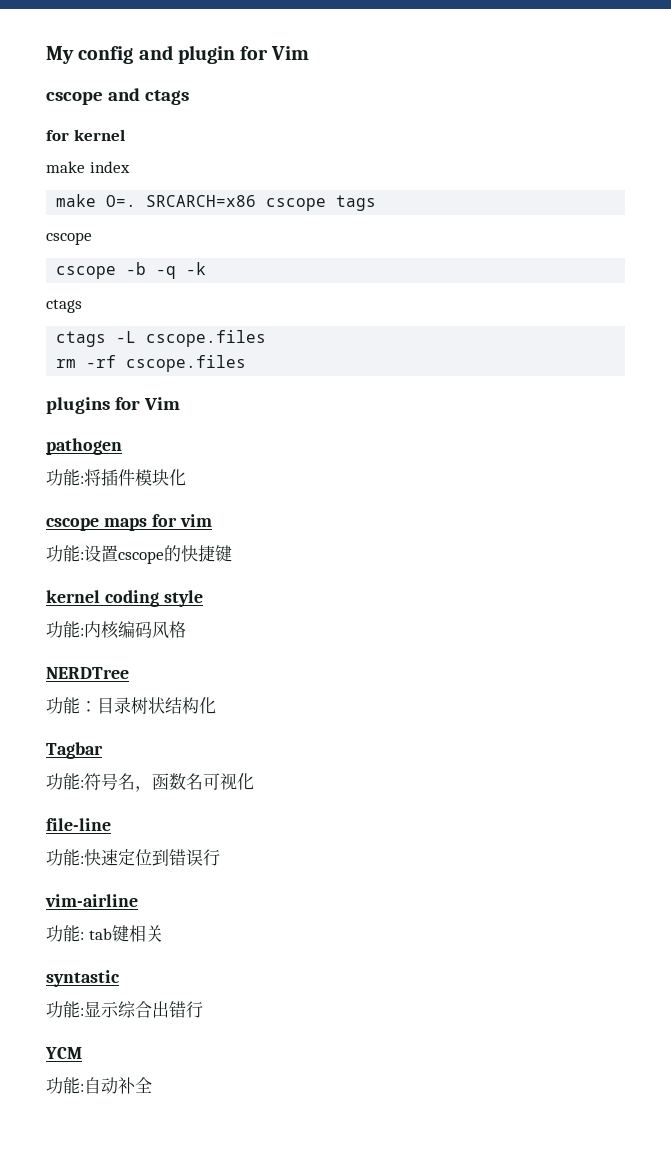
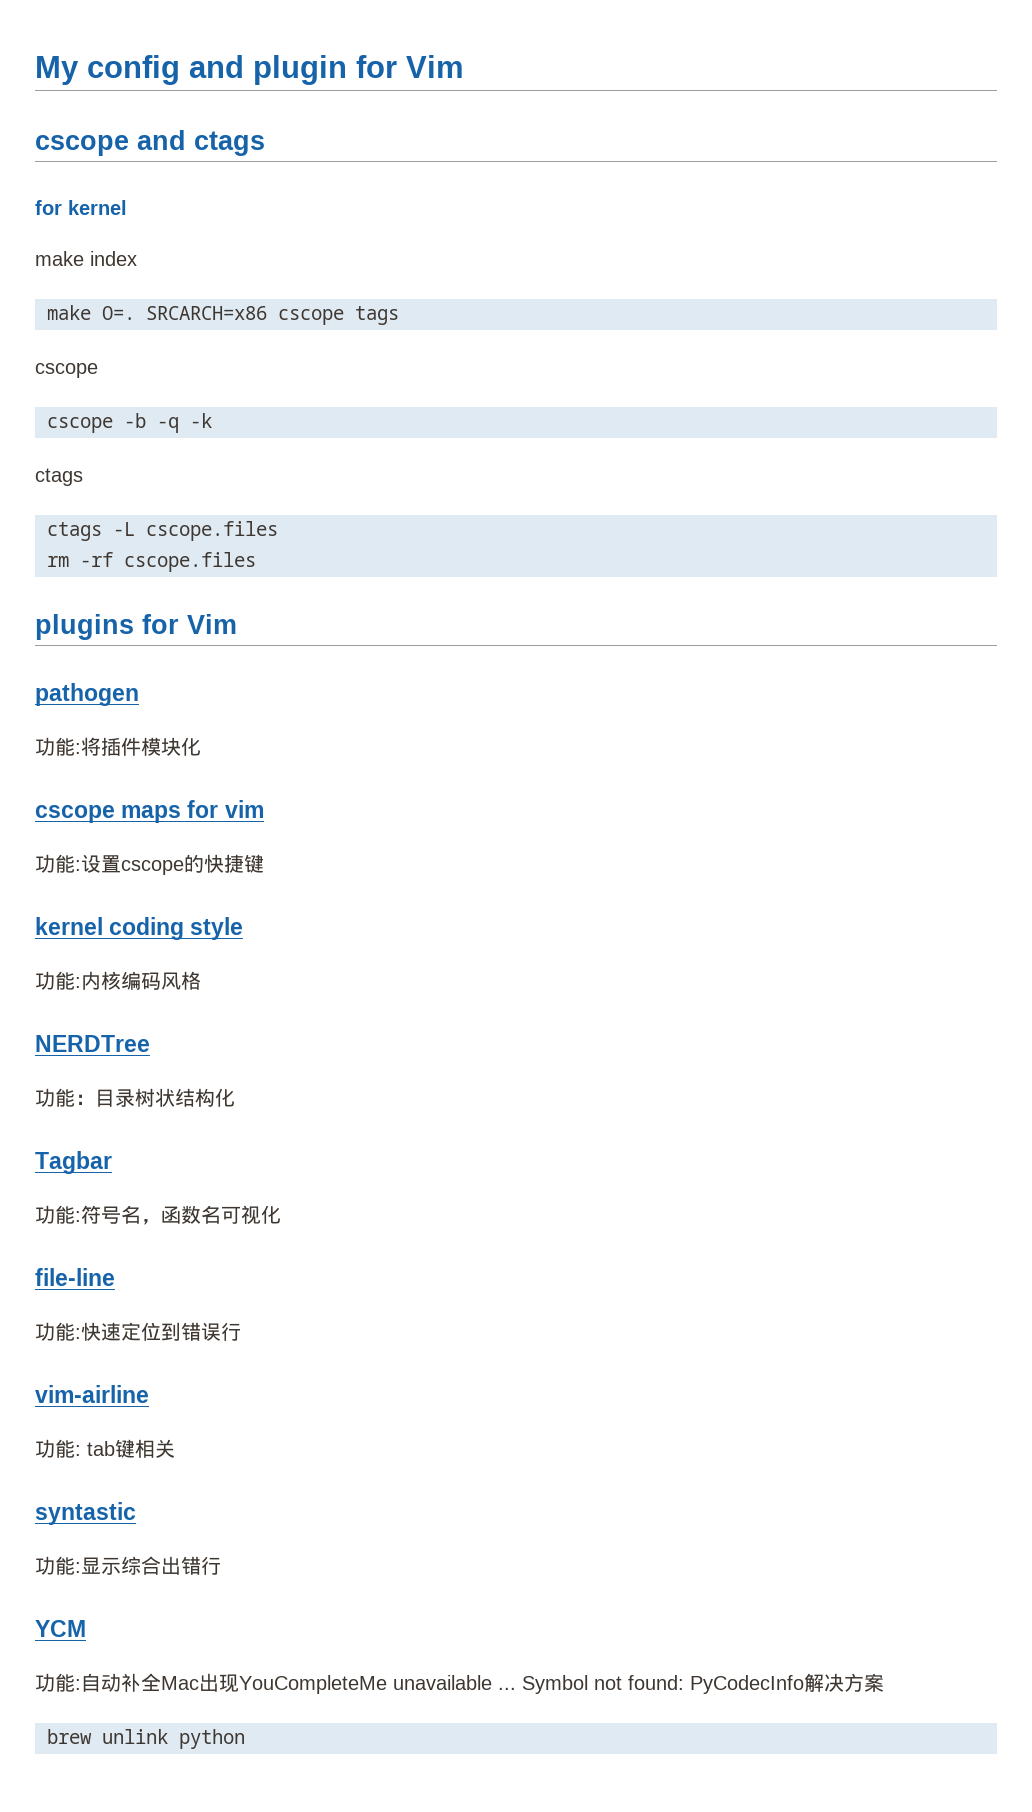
(152, 1085) none -> [161,1673,884,1694] [47,1729,245,1749] Mac出现YouCompleteMe unavailable ... Symbol not found: PyCodecInfo解决方案 // brew unlink python

